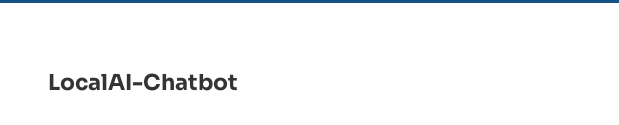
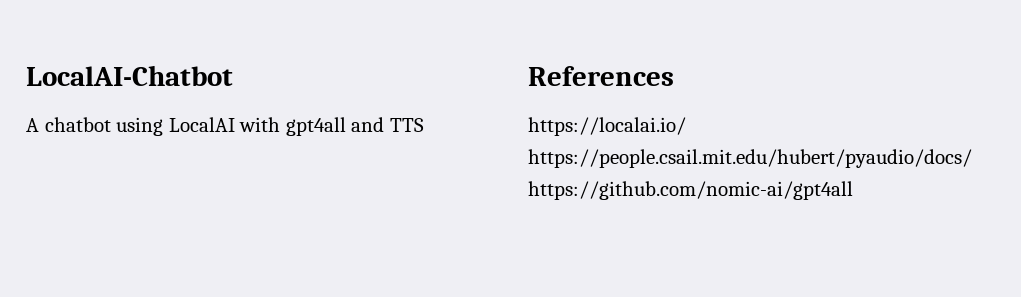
(238, 82) none -> [26,117,424,136] [528,66,674,86] [528,117,686,136] [528,149,972,168] [528,181,853,200] // A chatbot using LocalAI with gpt4all and TTS // References // https://localai.io/ // https://people.csail.mit.edu/hubert/pyaudio/docs/ // https://github.com/nomic-ai/gpt4all

